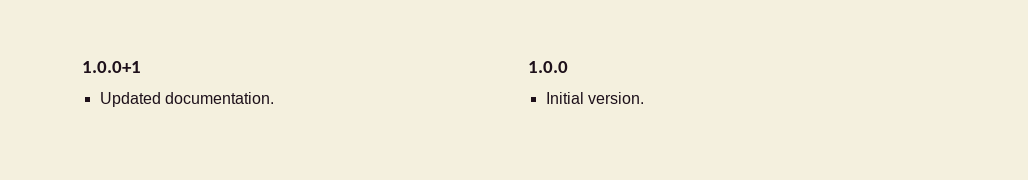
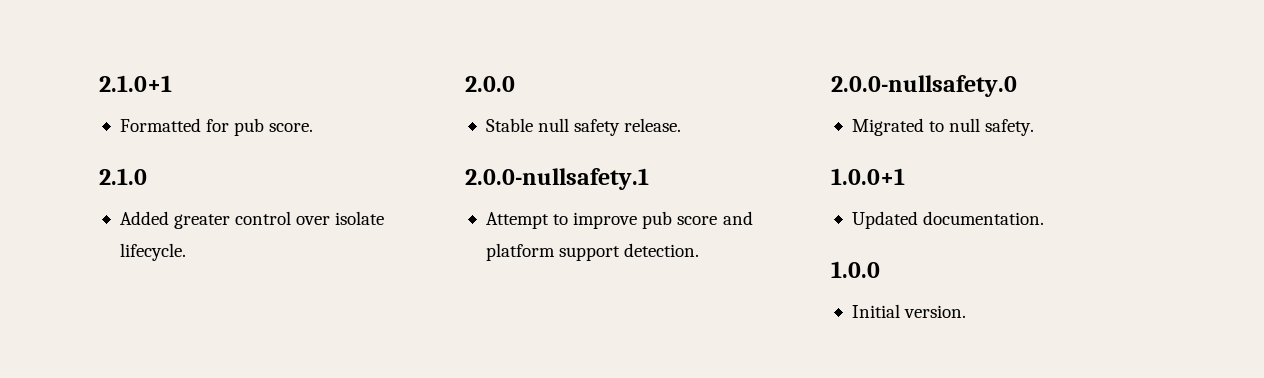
(82, 67) none -> [99,75,172,92] [119,118,314,136] [99,168,147,185] [119,211,385,229] [119,243,186,261] [465,76,515,92] [485,118,682,136] [465,168,649,190] [485,211,753,229] [485,243,700,261] [831,75,1017,97] [851,118,1035,136] 2.1.0+1 // Formatted for pub score. // 2.1.0 // Added greater control over isolate lifecycle. // 2.0.0 // Stable null safety release. // 2.0.0-nullsafety.1 // Attempt to improve pub score and platform support detection. // 2.0.0-nullsafety.0 // Migrated to null safety. //

